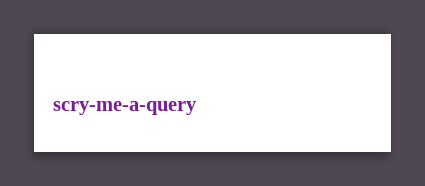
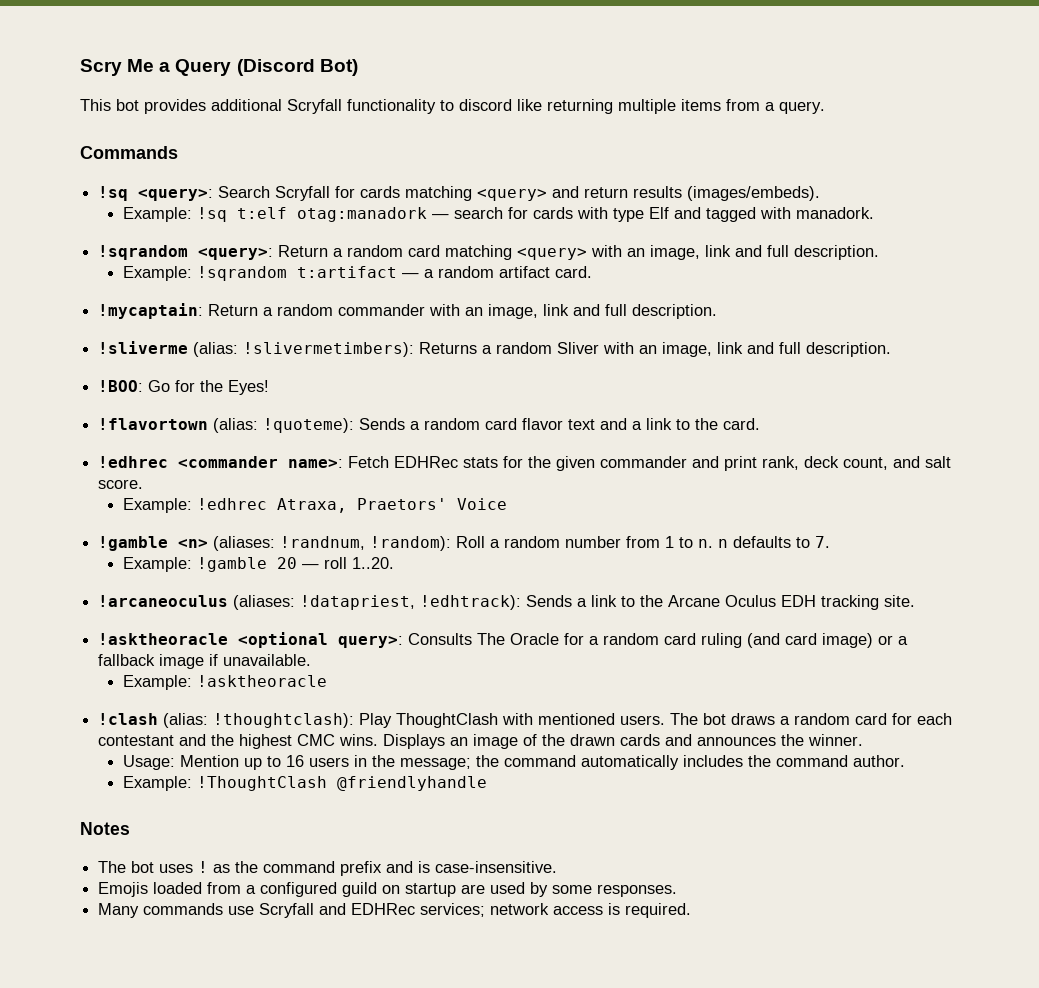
[53,101,197,115] scry-me-a-query -> [80,59,358,76] [80,99,825,114] [80,146,178,159] [98,186,821,201] [123,207,875,222] [98,245,880,260] [123,266,593,281] [98,303,718,319] [98,341,892,357] [98,380,270,395] [98,418,761,433] [98,456,952,471] [98,479,144,489] [123,498,508,513] [98,536,831,551] [123,557,395,572] [98,595,916,610] [98,632,909,648] [98,654,312,669] [123,675,328,690] [98,713,953,728] [98,734,864,749] [123,755,906,770] [123,776,488,791] [80,822,130,835] [98,861,558,876] [98,882,678,897] [98,903,692,918] Scry Me a Query (Discord Bot) // This bot provides additional Scryfall functionality to discord like returning multiple items from a query. // Commands // !sq <query>: Search Scryfall for cards matching <query> and return results (images/embeds). // Example: !sq t:elf otag:manadork — search for cards with type Elf and tagged with manadork. // !sqrandom <query>: Return a random card matching <query> with an image, link and full description. // Example: !sqrandom t:artifact — a random artifact card. // !mycaptain: Return a random commander with an image, link and full description. // !sliverme (alias: !slivermetimbers): Returns a random Sliver with an image, link and full description. // !BOO: Go for the Eyes! // !flavortown (alias: !quoteme): Sends a random card flavor text and a link to the card. // !edhrec <commander name>: Fetch EDHRec stats for the given commander and print rank, deck count, and salt score. // Example: !edhrec Atraxa, Praetors' Voice // !gamble <n> (aliases: !randnum, !random): Roll a random number from 1 to n. n defaults to 7. // Example: !gamble 20 — roll 1..20. // !arcaneoculus (aliases: !datapriest, !edhtrack): Sends a link to the Arcane Oculus EDH tracking site. // !asktheoracle <optional query>: Consults The Oracle for a random card ruling (and card image) or a fallback image if unavailable. // Example: !asktheoracle // !clash (alias: !thoughtclash): Play ThoughtClash with mentioned users. The bot draws a random card for each contestant and the highest CMC wins. Displays an image of the drawn cards and announces the winner. // Usage: Mention up to 16 users in the message; the command automatically includes the command author. // Example: !ThoughtClash @friendlyhandle // Notes // The bot uses ! as the command prefix and is case-insensitive. // Emojis loaded from a configured guild on startup are used by some responses. // Many commands use Scryfall and EDHRec services; network access is required.

